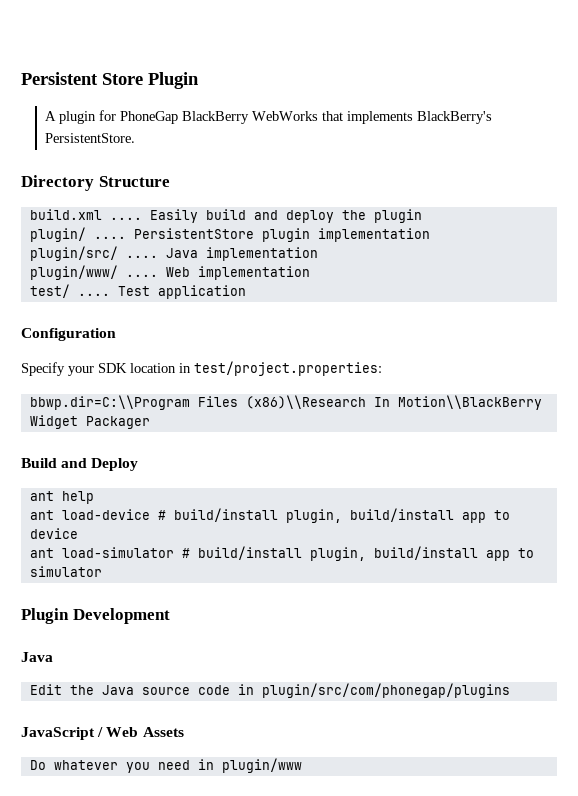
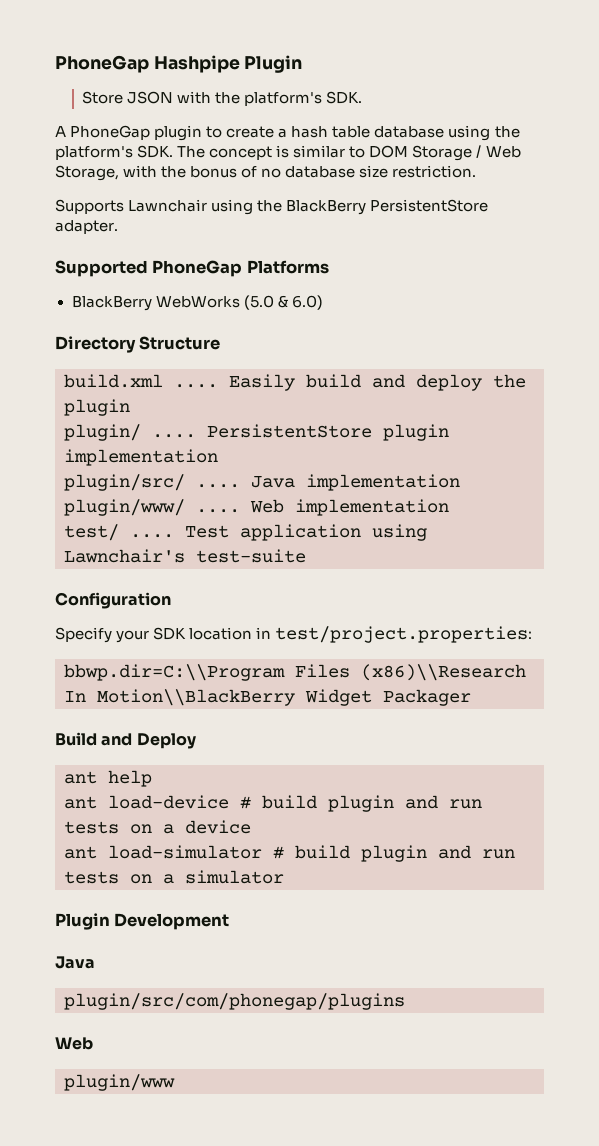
[21,72,143,85] Persistent Store -> [55,55,240,73] PhoneGap Hashpipe
[44,110,492,124] [44,133,135,143] A plugin for PhoneGap BlackBerry WebWorks that implements BlackBerry's PersistentStore. -> [82,91,363,106] [55,125,520,141] [55,145,521,161] [55,165,477,181] [55,199,489,215] [55,220,118,234] [55,260,329,277] [71,295,323,311] Store JSON with the platform's SDK. // A PhoneGap plugin to create a hash table database using the platform's SDK. The concept is similar to DOM Storage / Web Storage, with the bonus of no database size restriction. // Supports Lawnchair using the BlackBerry PersistentStore adapter. // Supported PhoneGap Platforms // BlackBerry WebWorks (5.0 & 6.0)
(246, 292) none -> [372,524,427,541] [64,549,306,563] using Lawnchair's test-suite
[173,508,510,523] [29,528,78,539] [29,546,534,561] [29,566,102,577] [21,608,170,624] [21,652,53,662] [29,684,254,695] build/install plugin, build/install app to device // ant load-simulator # build/install plugin, build/install app to simulator // Plugin Development // Java // Edit the Java source code in -> [262,795,482,812] [64,820,251,834] [64,845,515,862] [64,870,284,884] [55,913,230,930] [55,956,95,969] build plugin and run tests on a device // ant load-simulator # build plugin and run tests on a simulator // Plugin Development // Java //
[21,727,184,740] [29,759,214,773] JavaScript / Web Assets // Do whatever you need in -> [55,1037,93,1050] Web //

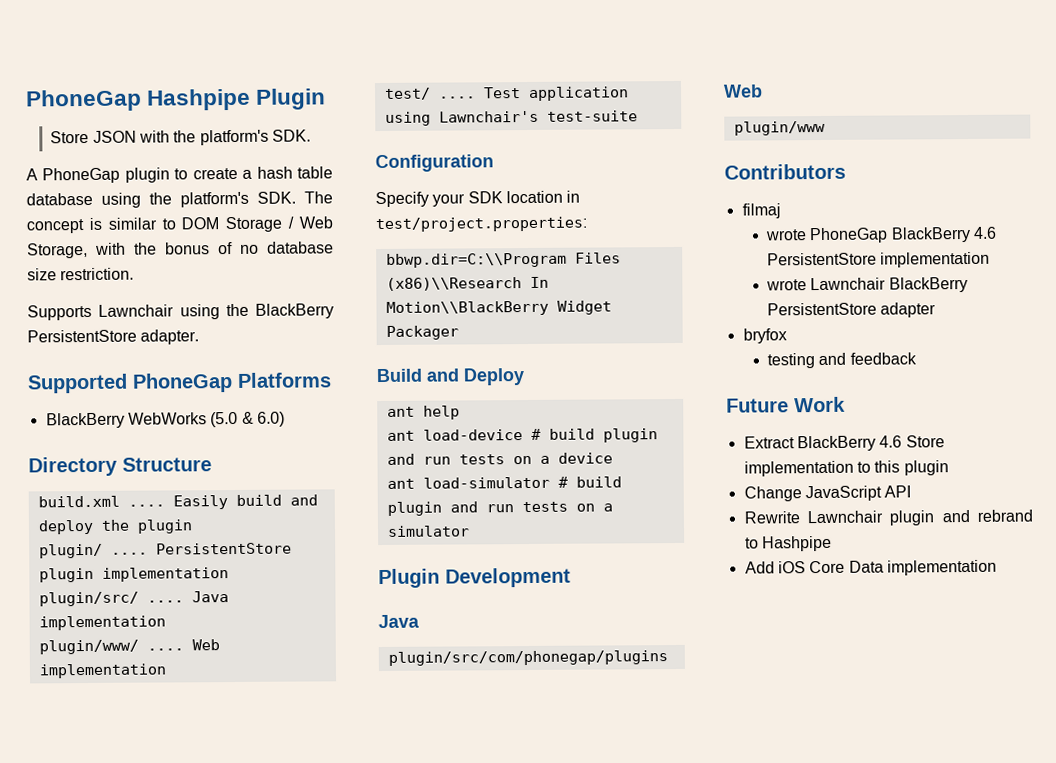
(175, 1082) none -> [724,163,846,180] [741,203,781,219] [764,226,997,244] [766,251,991,268] [765,277,968,293] [766,302,937,318] [742,328,787,344] [766,352,917,369] [726,396,846,413] [743,435,945,452] [743,460,949,477] [743,485,912,502] [743,509,1033,526] [744,535,832,552] [744,559,997,576] // Contributors // filmaj // wrote PhoneGap BlackBerry 4.6 PersistentStore implementation // wrote Lawnchair BlackBerry PersistentStore adapter // bryfox // testing and feedback // Future Work // Extract BlackBerry 4.6 Store implementation to this plugin // Change JavaScript API // Rewrite Lawnchair plugin and rebrand to Hashpipe // Add iOS Core Data implementation

